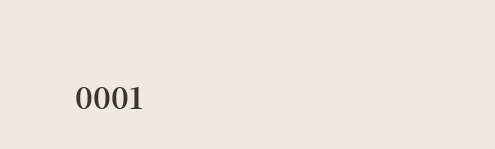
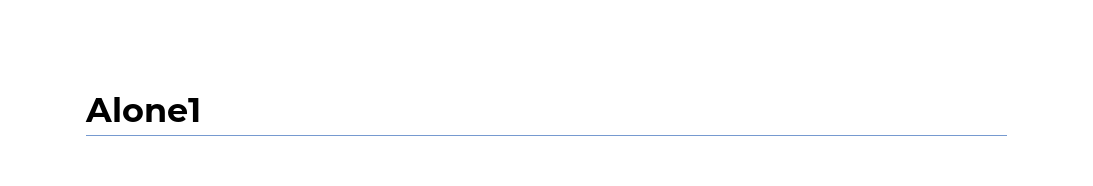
[75,87,143,109] 0001 -> [85,97,201,122] Alone1

